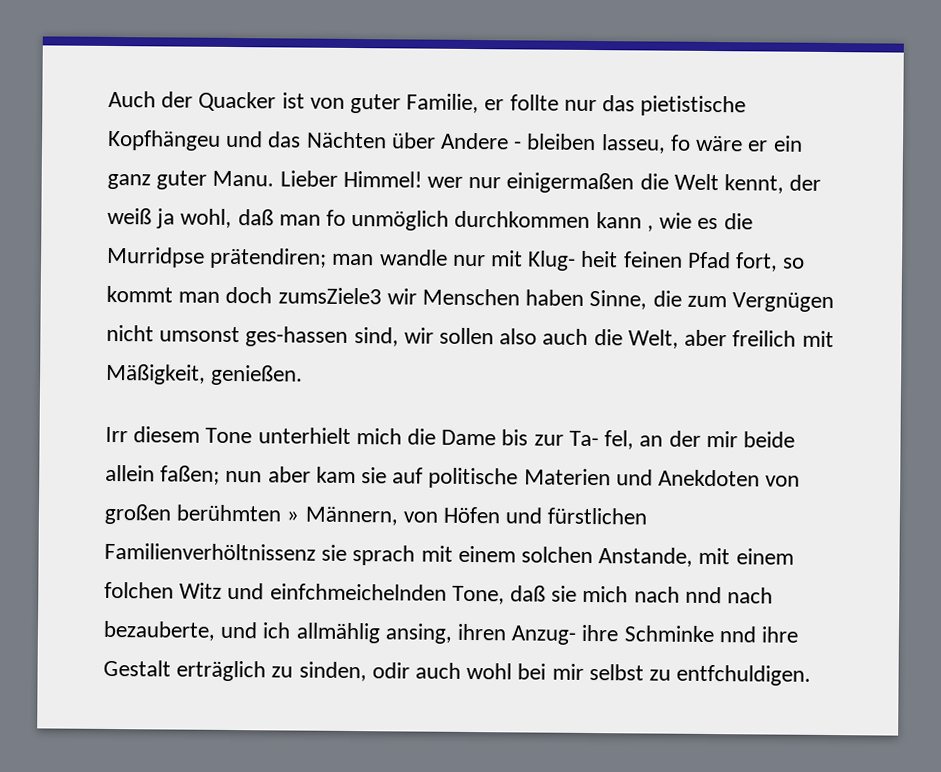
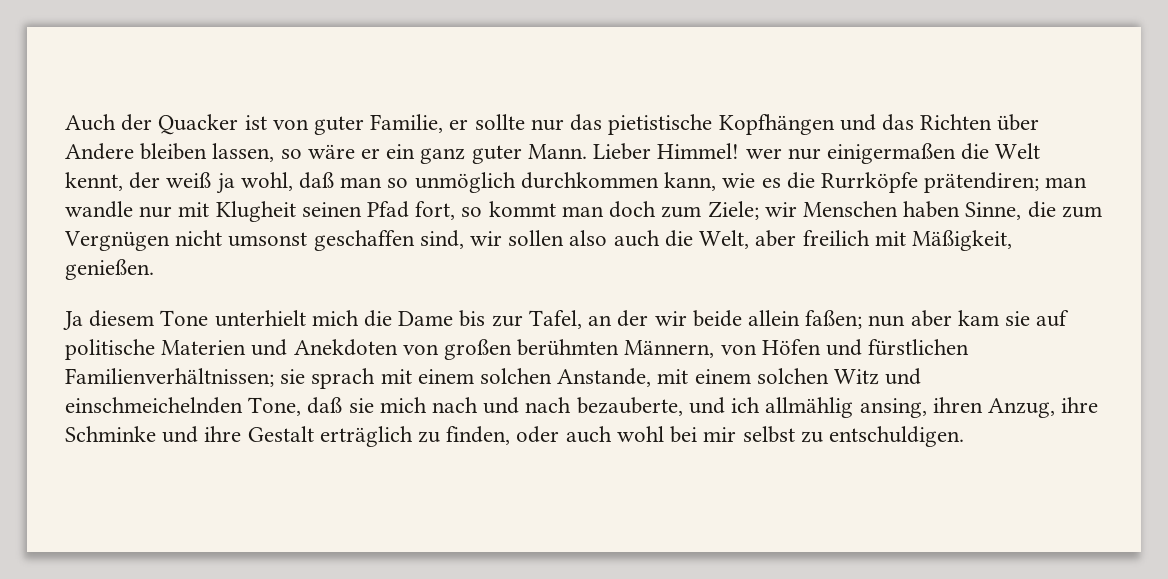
[509,94,559,111] follte -> [474,114,525,130] sollte
[107,129,221,151] Kopfhängeu -> [718,114,835,135] Kopfhängen
[305,131,387,149] Nächten -> [920,114,993,130] Richten
[513,133,691,154] - bleiben lasseu, fo -> [140,143,302,162] bleiben lassen, so
[212,170,275,187] Manu. -> [527,144,587,159] Mann.
[326,209,347,226] fo -> [387,178,409,188] so
[595,212,654,232] kann , -> [664,172,717,191] kann,
[106,246,205,268] Murridpse -> [820,172,918,193] Rurrköpfe
[527,250,683,271] Klug- heit feinen -> [215,201,362,222] Klugheit seinen
[277,287,382,305] zumsZiele3 -> [661,201,759,220] zum Ziele;
[245,326,349,347] ges-hassen -> [313,230,415,251] geschaffen
[105,426,128,443] Irr -> [63,311,83,330] Ja
[568,430,635,450] Ta- fel, -> [528,310,582,329] Tafel,
[705,430,738,448] mir -> [654,311,687,326] wir
[286,511,300,522] » -> (620, 347) none
[104,542,316,561] Familienverhöltnissenz -> [65,368,274,387] Familienverhältnissen;
[104,581,174,599] folchen -> [756,368,829,384] solchen
[269,583,447,601] einfchmeichelnden -> [65,397,243,414] einschmeichelnden
[684,586,722,604] nnd -> [483,397,520,414] und
[511,625,577,645] Anzug- -> [987,398,1055,418] Anzug,
[718,626,756,643] nnd -> [162,426,199,443] und
[298,661,410,682] sinden, odir -> [446,426,560,445] finden, oder
[676,664,812,686] entfchuldigen. -> [828,426,964,447] entschuldigen.

